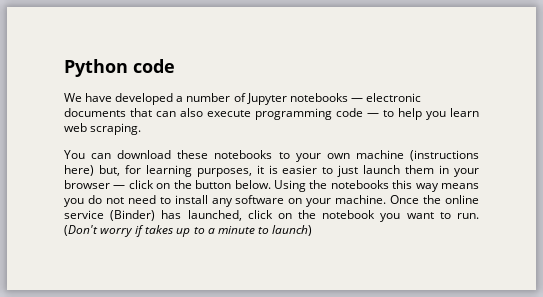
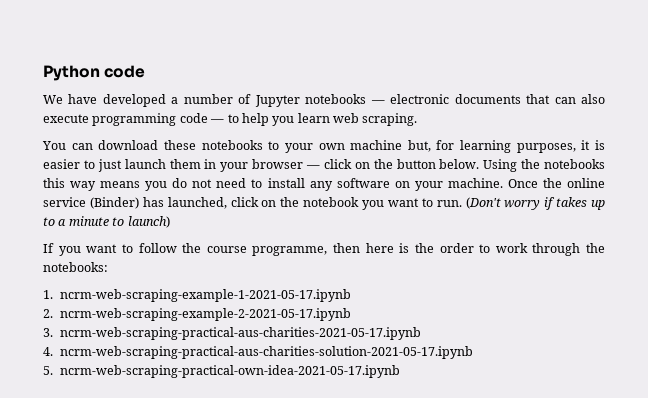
[409,150,479,161] [64,165,94,176] (instructions here) -> (403, 145) none
(312, 230) none -> [43,243,605,256] [43,262,108,272] [43,289,352,302] [43,308,352,321] [43,327,422,340] [43,346,474,359] [43,365,401,378] // If you want to follow the course programme, then here is the order to work through the notebooks: // 1. ncrm-web-scraping-example-1-2021-05-17.ipynb // 2. ncrm-web-scraping-example-2-2021-05-17.ipynb // 3. ncrm-web-scraping-practical-aus-charities-2021-05-17.ipynb // 4. ncrm-web-scraping-practical-aus-charities-solution-2021-05-17.ipynb // 5. ncrm-web-scraping-practical-own-idea-2021-05-17.ipynb

